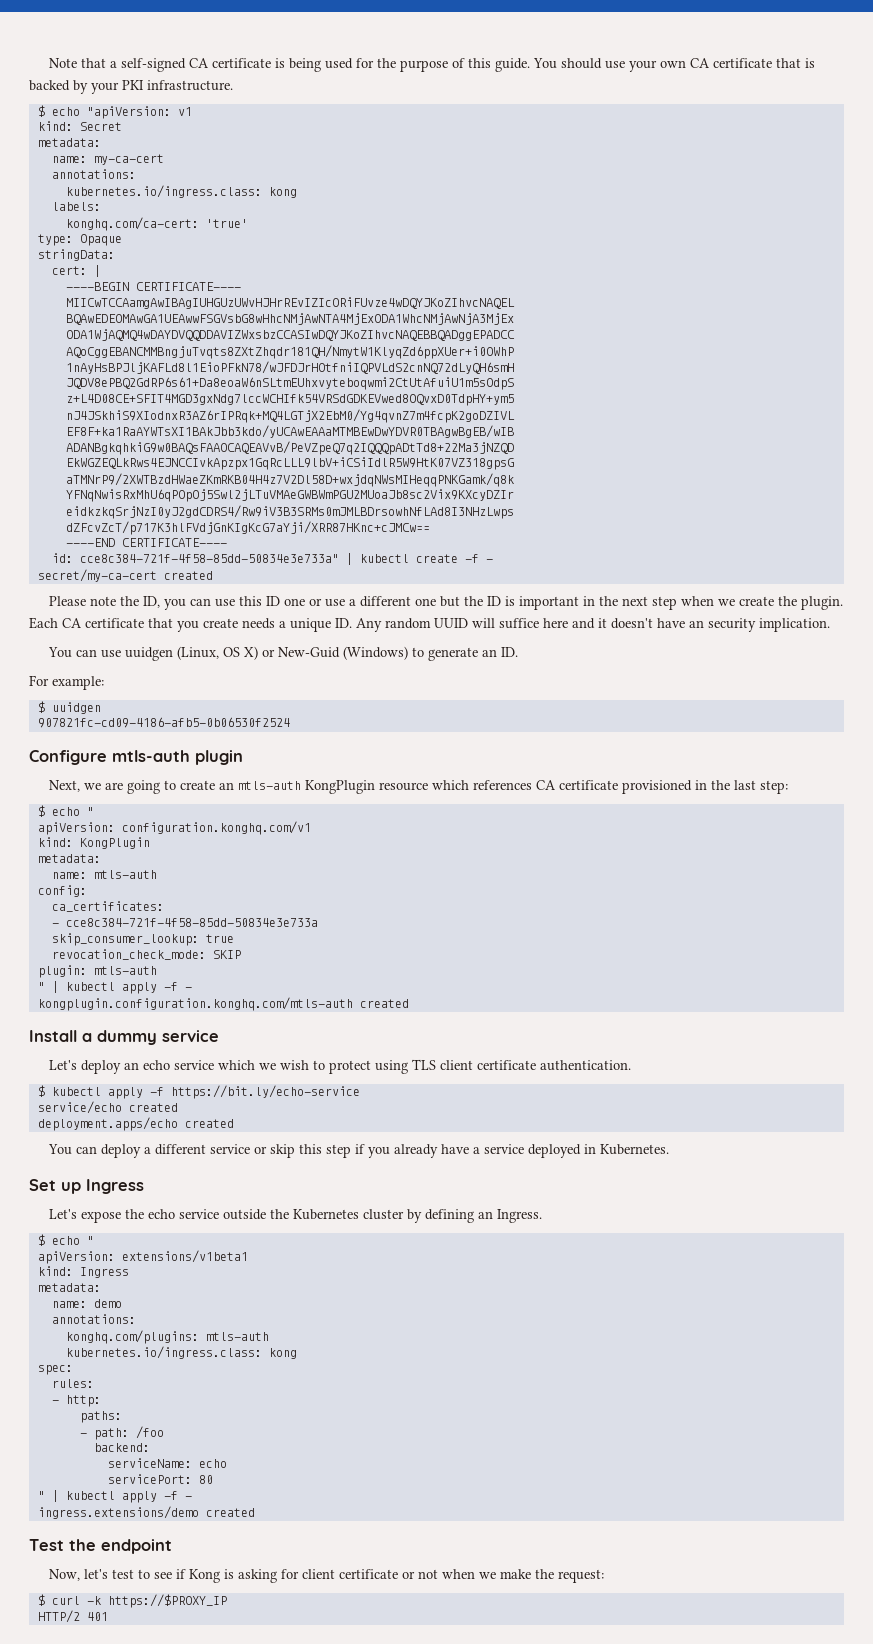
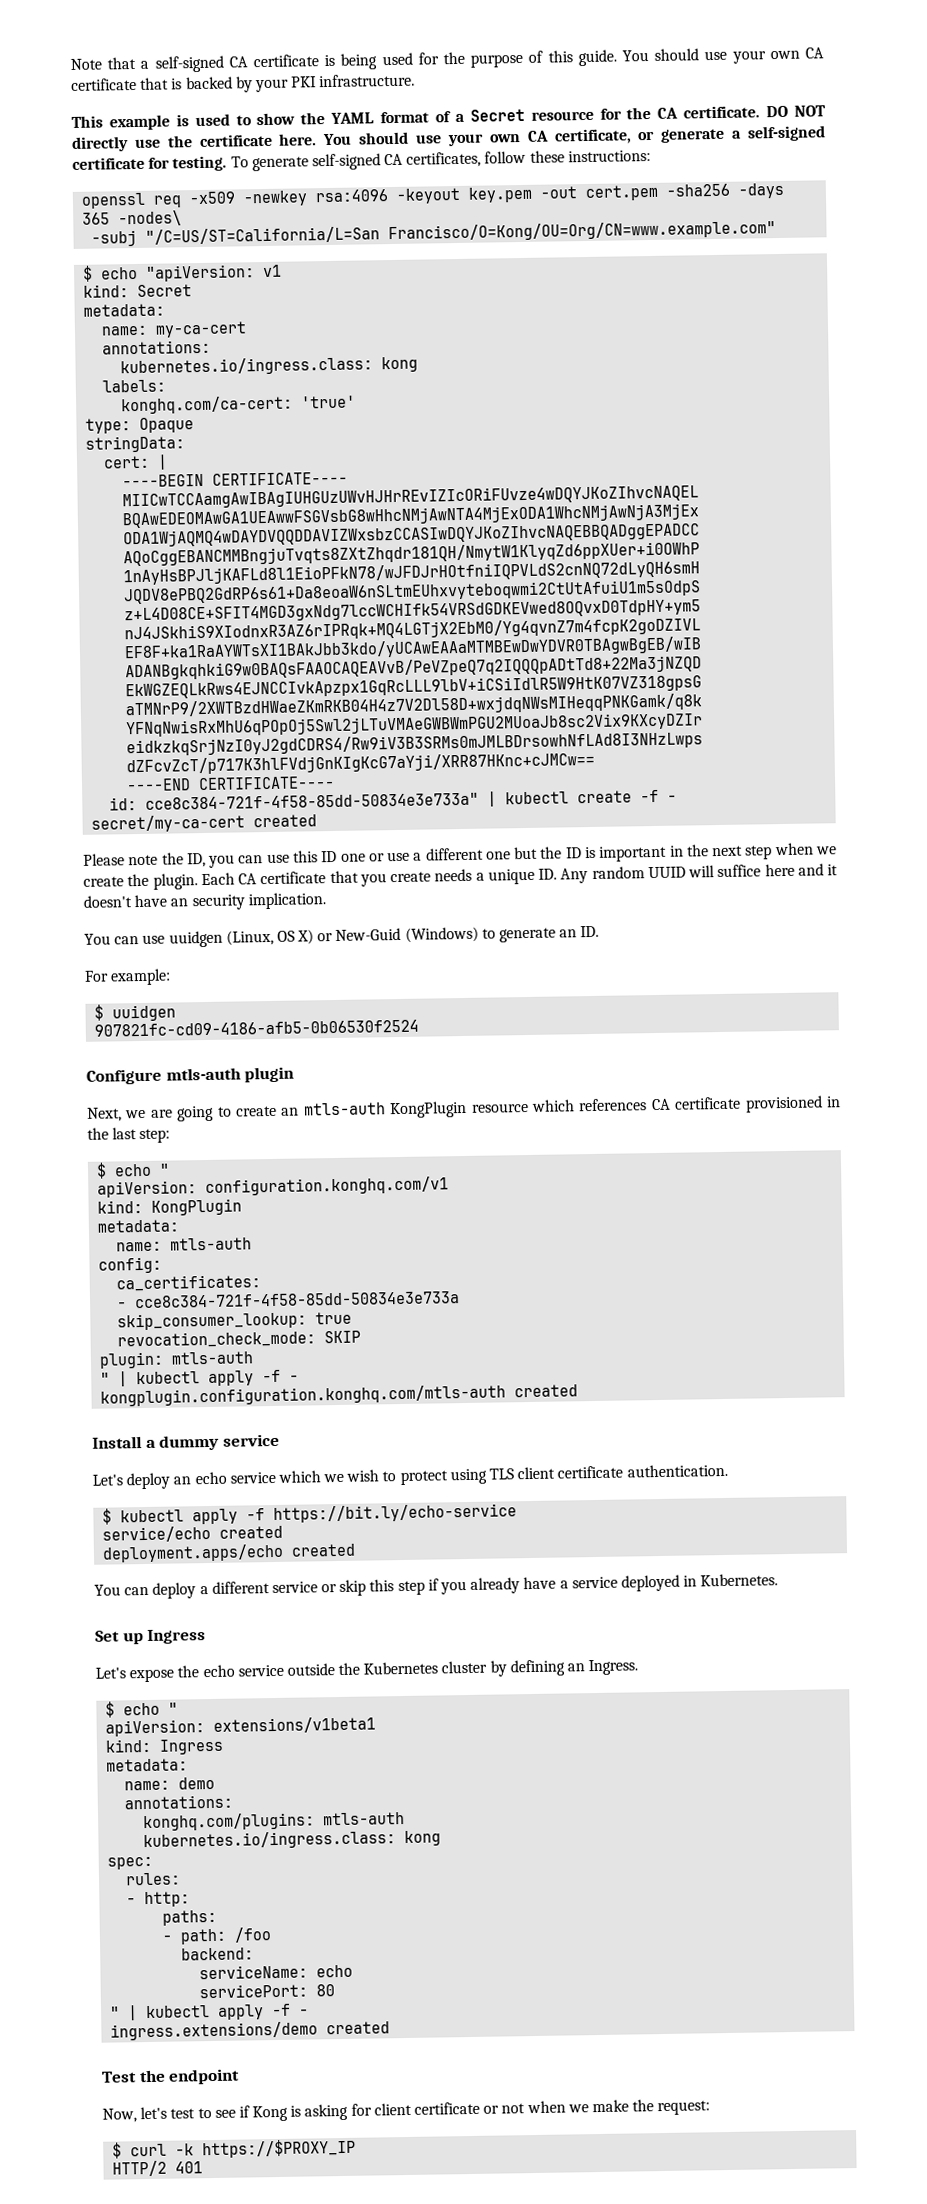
(233, 85) none -> [71,105,827,131] [71,125,827,152] [72,149,651,172] [81,182,785,209] [82,210,183,227] [91,220,777,247] // This example is used to show the YAML format of a Secret resource for the CA certificate. DO NOT directly use the certificate here. You should use your own CA certificate, or generate a self-signed certificate for testing. To generate self-signed CA certificates, follow these instructions: // openssl req -x509 -newkey rsa:4096 -keyout key.pem -out cert.pem -sha256 -days 365 -nodes\ // -subj "/C=US/ST=California/L=San Francisco/O=Kong/OU=Org/CN=www.example.com"

